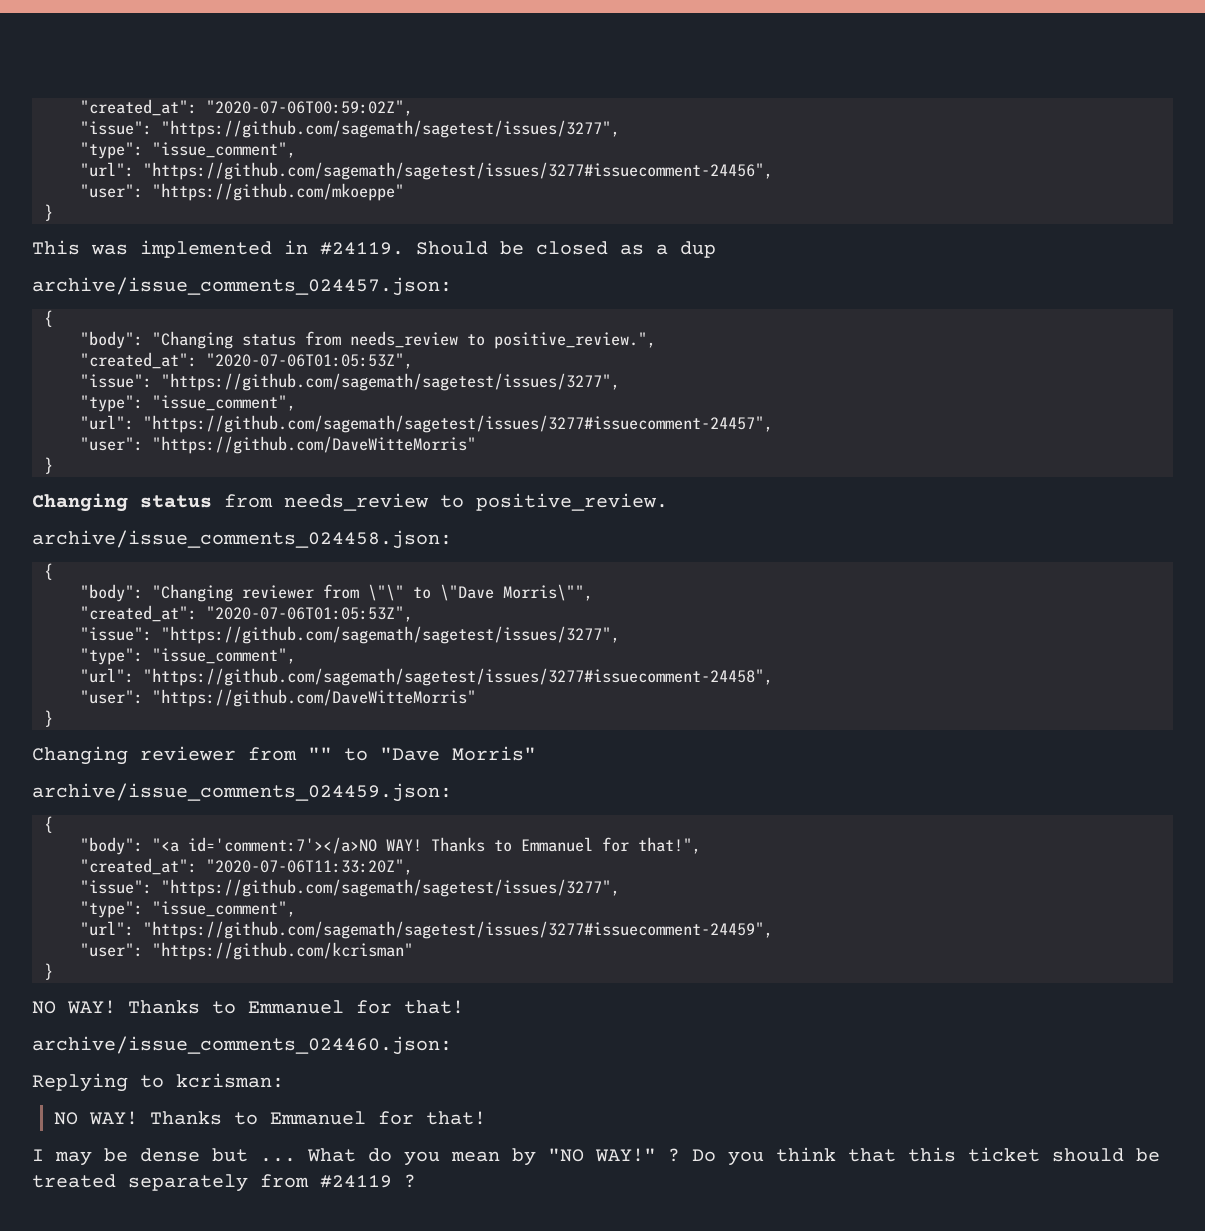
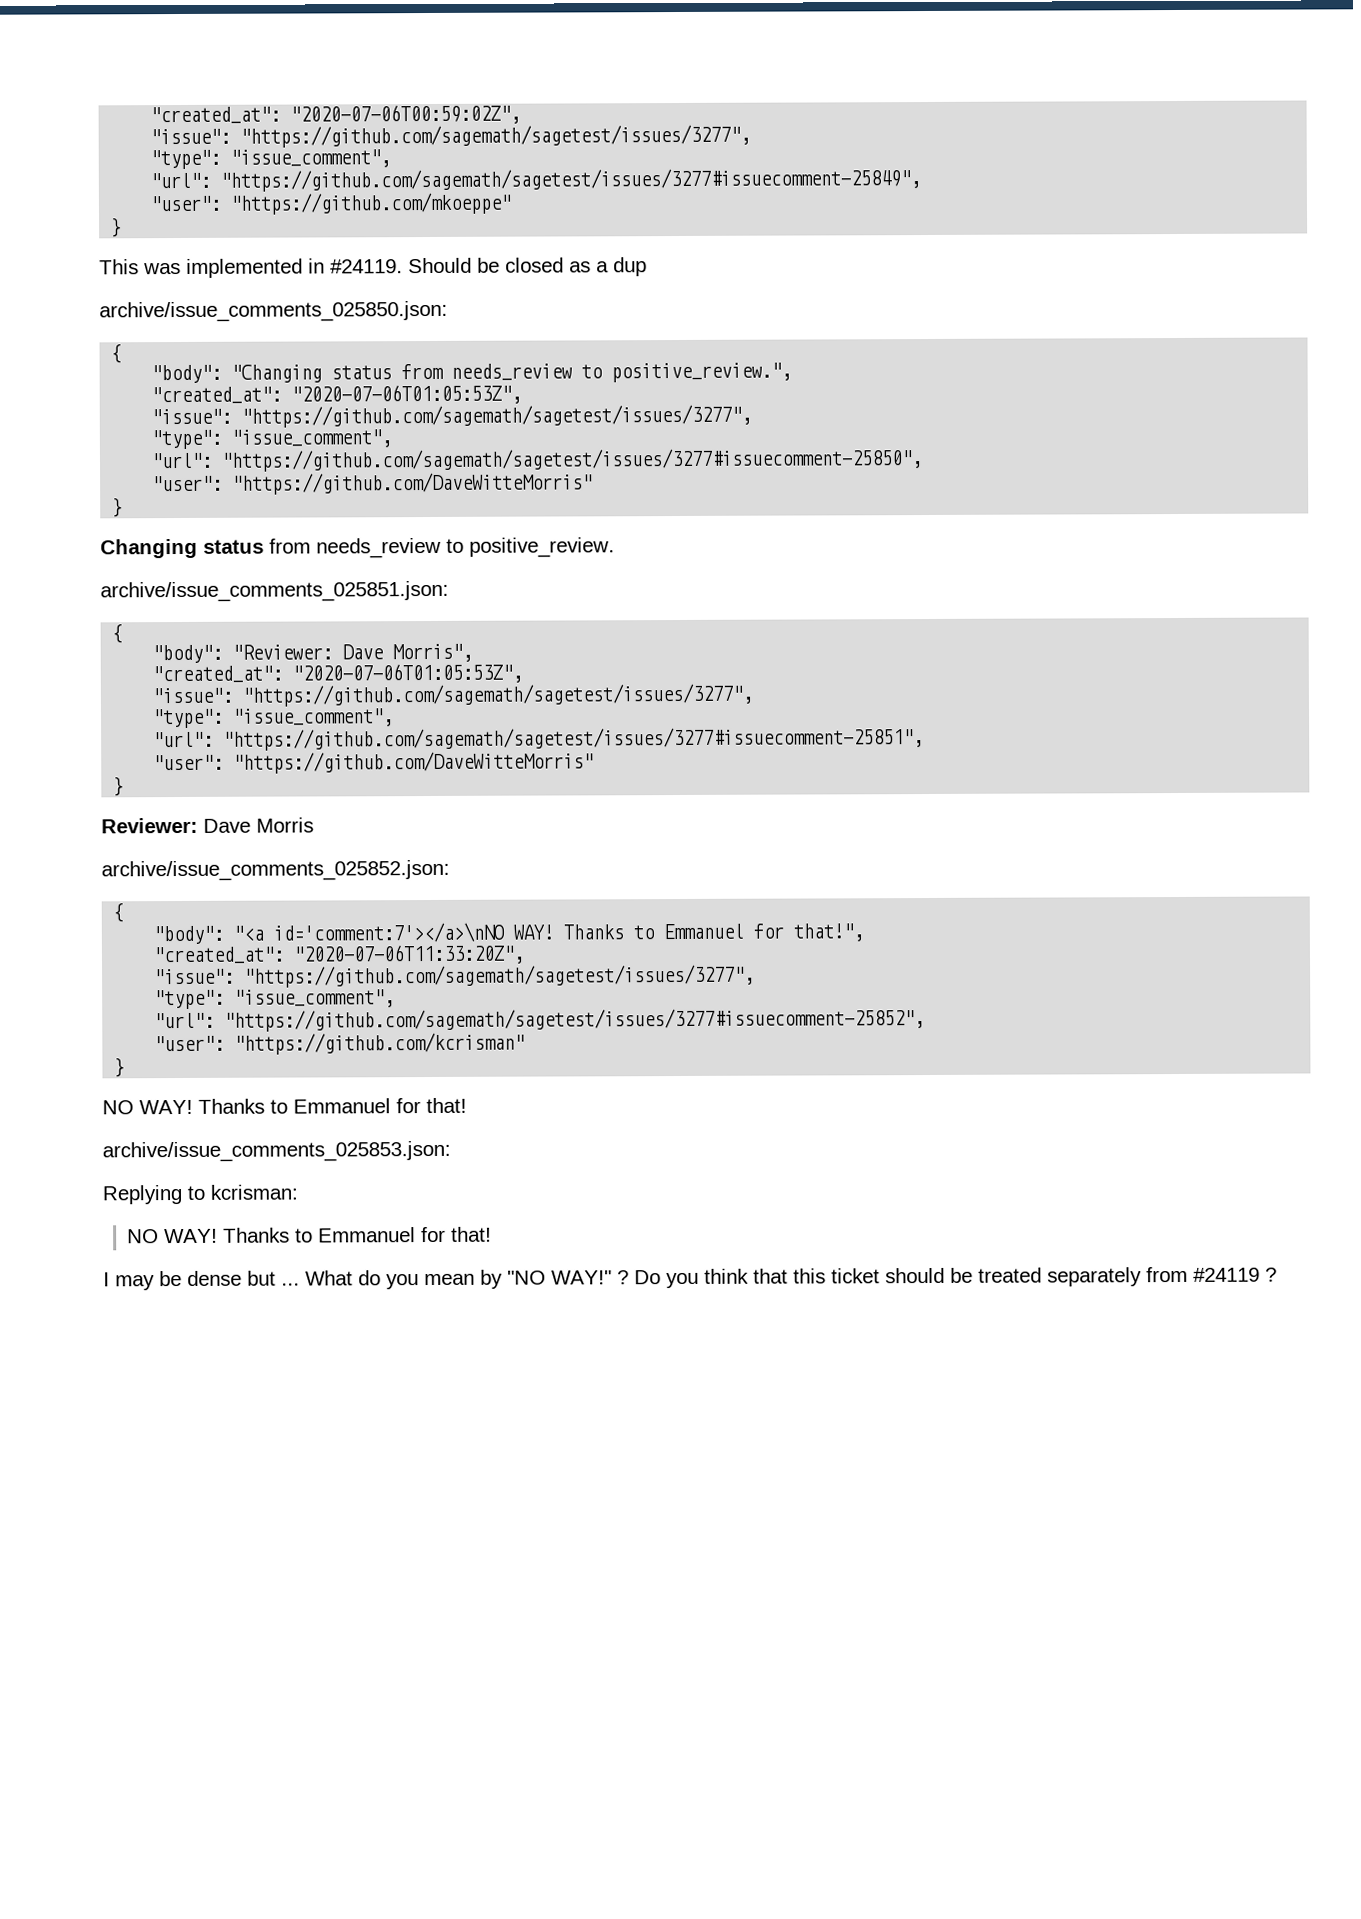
[143,162,773,180] "https://github.com/sagemath/sagetest/issues/3277#issuecomment-24456", -> [220,168,922,192] "https://github.com/sagemath/sagetest/issues/3277#issuecomment-25849",
[32,277,452,296] archive/issue_comments_024457.json: -> [99,300,448,323] archive/issue_comments_025850.json:
[143,415,773,433] "https://github.com/sagemath/sagetest/issues/3277#issuecomment-24457", -> [221,448,924,472] "https://github.com/sagemath/sagetest/issues/3277#issuecomment-25850",
[32,530,452,549] [44,563,53,580] [80,584,593,602] [80,605,413,622] [80,626,620,644] [80,648,296,665] [80,668,773,686] [80,689,476,707] [44,710,53,727] [32,746,536,765] [32,783,452,802] archive/issue_comments_024458.json: // { // "body": "Changing reviewer from \"\" to \"Dave Morris\"", // "created_at": "2020-07-06T01:05:53Z", // "issue": "https://github.com/sagemath/sagetest/issues/3277", // "type": "issue_comment", // "url": "https://github.com/sagemath/sagetest/issues/3277#issuecomment-24458", // "user": "https://github.com/DaveWitteMorris" // } // Changing reviewer from "" to "Dave Morris" // archive/issue_comments_024459.json: -> [100,580,449,603] [112,623,124,644] [152,643,474,664] [152,663,524,684] [152,683,754,707] [152,708,395,729] [153,727,925,751] [153,751,595,774] [113,776,125,797] [101,817,314,834] [101,859,450,882] archive/issue_comments_025851.json: // { // "body": "Reviewer: Dave Morris", // "created_at": "2020-07-06T01:05:53Z", // "issue": "https://github.com/sagemath/sagetest/issues/3277", // "type": "issue_comment", // "url": "https://github.com/sagemath/sagetest/issues/3277#issuecomment-25851", // "user": "https://github.com/DaveWitteMorris" // } // Reviewer: Dave Morris // archive/issue_comments_025852.json:
[188,837,377,854] id='comment:7'></a>NO -> [273,922,506,943] id='comment:7'></a>\nNO
[143,921,773,939] "https://github.com/sagemath/sagetest/issues/3277#issuecomment-24459", -> [224,1008,926,1032] "https://github.com/sagemath/sagetest/issues/3277#issuecomment-25852",
[32,1036,452,1055] archive/issue_comments_024460.json: -> [102,1140,451,1163] archive/issue_comments_025853.json:

